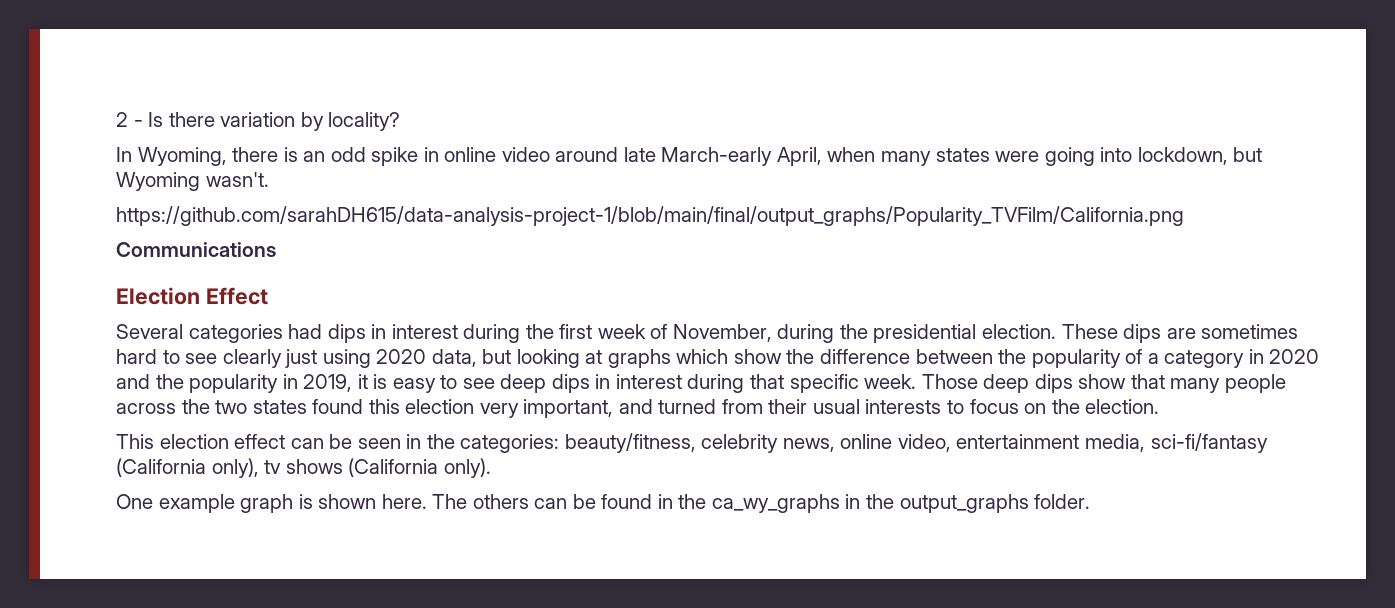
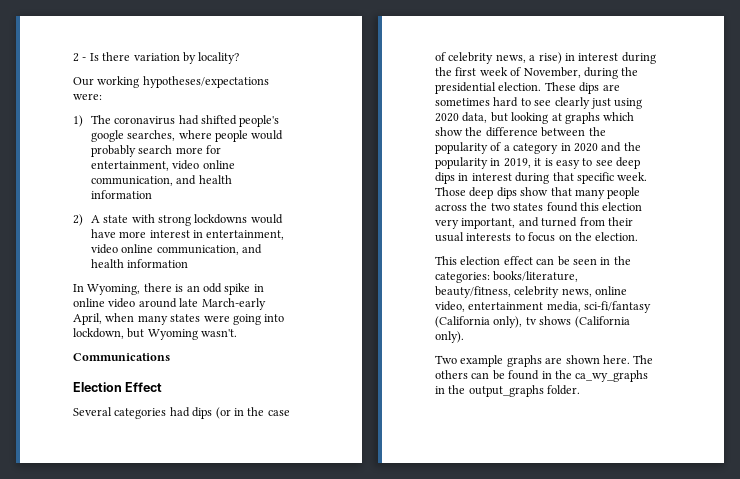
(401, 121) none -> [73,76,269,88] [73,93,102,100] [73,115,280,127] [90,130,284,142] [90,145,221,157] [90,160,235,171] [90,175,232,186] [90,190,152,199] [73,214,283,226] [90,229,285,240] [90,244,262,255] [90,259,189,268] // Our working hypotheses/expectations were: // 1) The coronavirus had shifted people's google searches, where people would probably search more for entertainment, video online communication, and health information // 2) A state with strong lockdowns would have more interest in entertainment, video online communication, and health information
[116,206,1184,226] // https://github.com/sarahDH615/data-analysis-project-1/blob/main/final/output_graphs/Popularity_TVFilm/California.png -> (238, 333) none
(366, 333) none -> [215,407,290,419] [435,52,562,64] (or in the case of celebrity news, a rise)
(560, 443) none -> [493,271,579,282] books/literature,
[116,494,313,513] One example graph is -> [435,355,563,367] Two example graphs are

